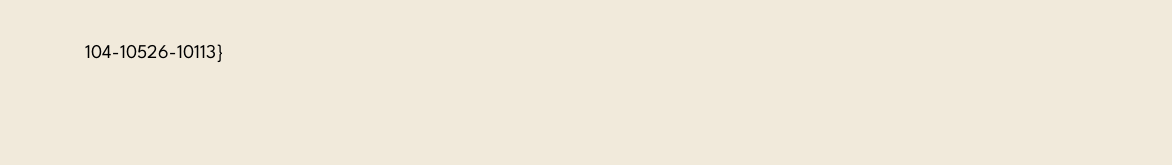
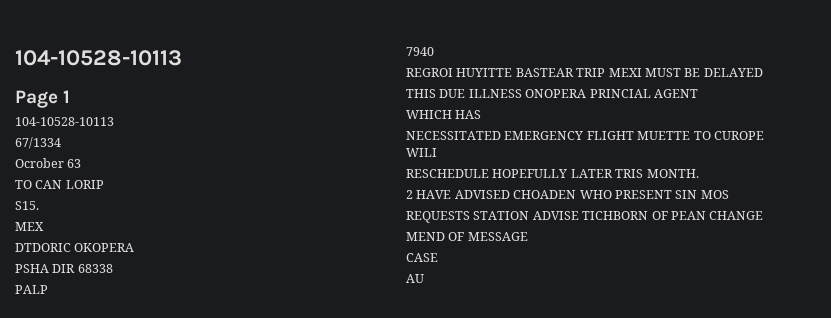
[85,44,224,63] 104-10526-10113} -> [15,50,182,66] [15,90,71,108] [15,117,114,126] [15,137,61,149] [15,158,82,168] [15,180,104,189] [15,201,39,210] [15,222,44,231] [15,243,135,252] [15,264,113,273] [15,285,48,294] [406,47,434,56] [406,68,763,77] [406,89,698,98] [406,110,482,119] [406,131,764,140] [406,148,437,157] [406,169,699,178] [406,190,729,199] [406,211,764,223] [406,232,528,241] [406,253,438,262] [406,274,424,283] 104-10528-10113 // Page 1 // 104-10528-10113 // 67/1334 // Ocrober 63 // TO CAN LORIP // S15. // MEX // DTDORIC OKOPERA // PSHA DIR 68338 // PALP // 7940 // REGROI HUYITTE BASTEAR TRIP MEXI MUST BE DELAYED // THIS DUE ILLNESS ONOPERA PRINCIAL AGENT // WHICH HAS // NECESSITATED EMERGENCY FLIGHT MUETTE TO CUROPE WILI // RESCHEDULE HOPEFULLY LATER TRIS MONTH. // 2 HAVE ADVISED CHOADEN WHO PRESENT SIN MOS // REQUESTS STATION ADVISE TICHBORN OF PEAN CHANGE // MEND OF MESSAGE // CASE // AU

